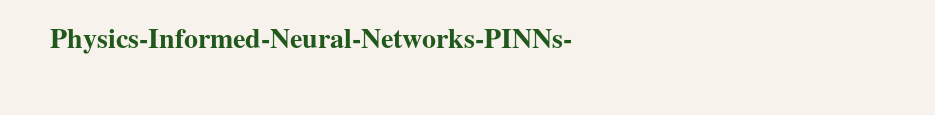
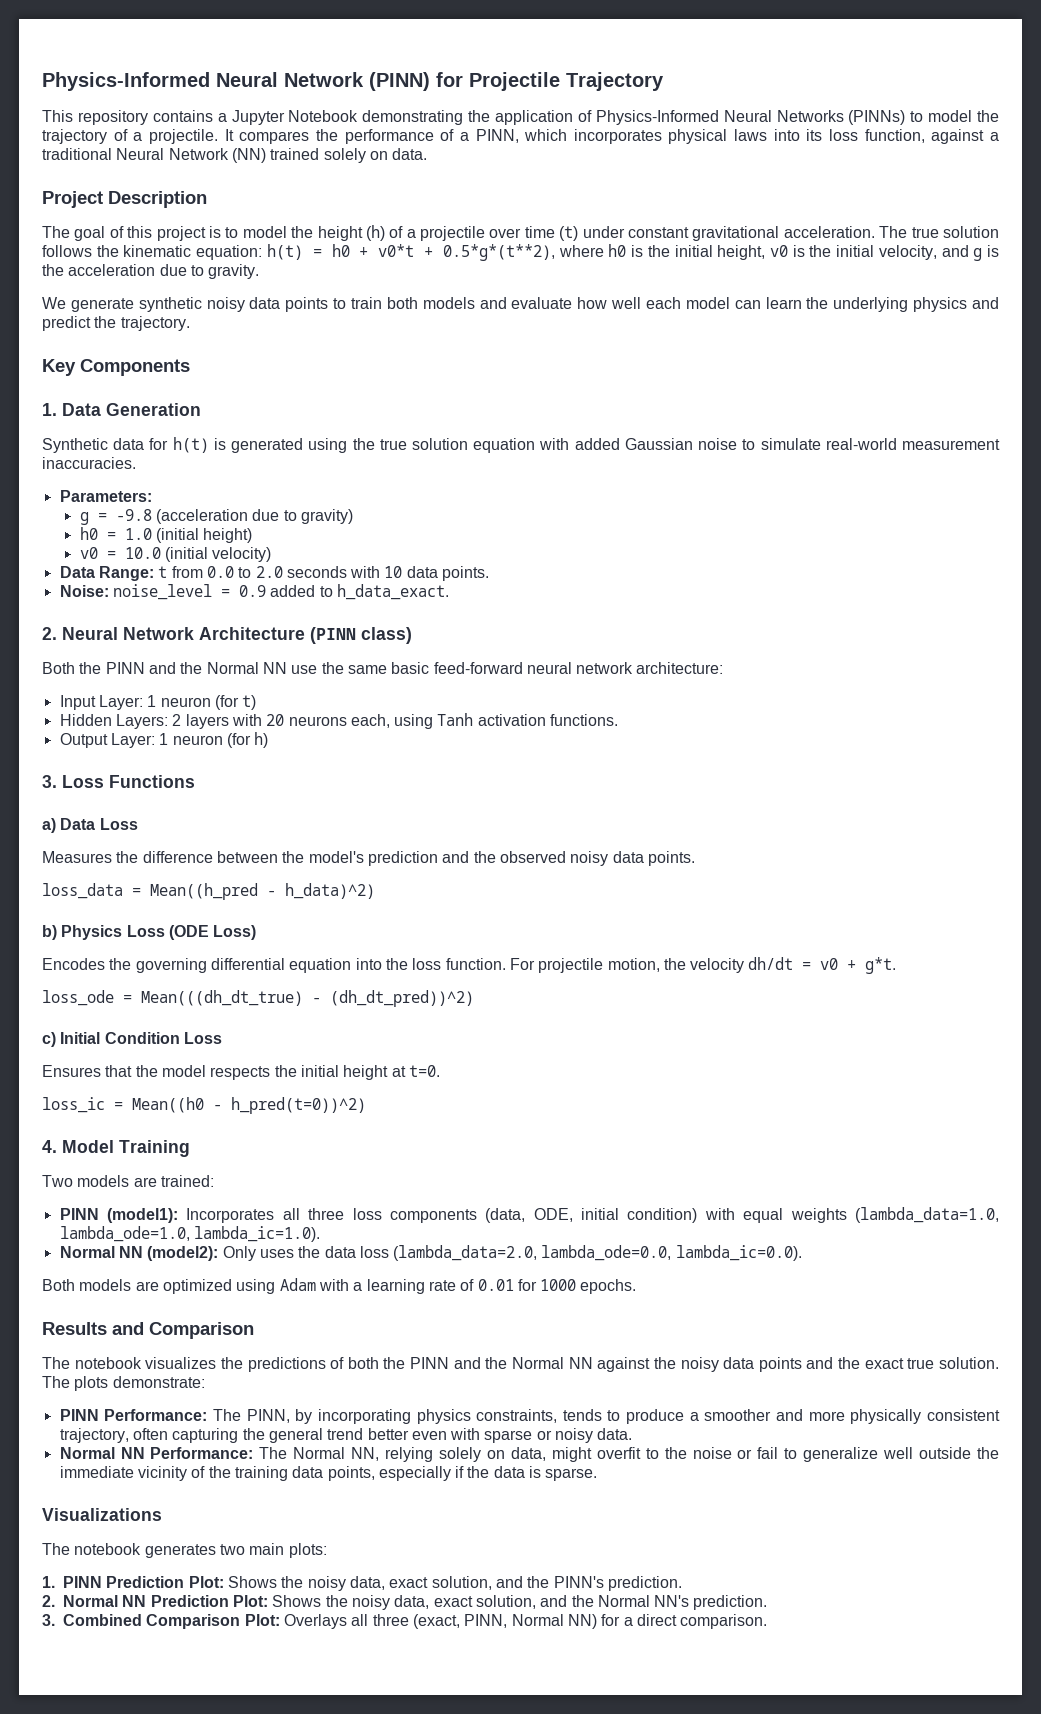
[50,29,572,54] Physics-Informed-Neural-Networks-PINNs- -> [42,72,664,91] [42,110,999,125] [42,129,999,144] [42,148,428,163] [42,191,207,208] [42,225,1000,241] [42,244,999,261] [42,264,260,279] [42,297,1000,312] [42,316,190,331] [42,359,190,376] [42,403,201,416] [42,437,1000,453] [42,457,136,469] [59,490,152,502] [79,509,354,525] [79,527,253,543] [79,547,272,562] [59,566,490,581] [59,584,449,600] [42,627,412,644] [42,662,724,674] [59,695,257,710] [59,713,619,729] [59,732,269,748] [42,775,195,788] [42,818,138,833] [42,851,695,866] [42,883,375,900] [42,925,257,940] [42,957,897,974] [42,990,474,1007] [42,1032,222,1047] [42,1065,440,1080] [42,1097,366,1114] [42,1140,190,1157] [42,1175,214,1187] [59,1207,999,1223] [59,1226,320,1242] [59,1245,802,1261] [42,1278,637,1294] [42,1322,254,1339] [42,1357,999,1372] [42,1376,205,1391] [59,1409,1000,1424] [59,1428,633,1443] [59,1447,999,1462] [59,1466,598,1481] [42,1508,162,1521] [42,1543,327,1558] [42,1576,682,1591] [42,1595,768,1610] [42,1614,768,1629] Physics-Informed Neural Network (PINN) for Projectile Trajectory // This repository contains a Jupyter Notebook demonstrating the application of Physics-Informed Neural Networks (PINNs) to model the trajectory of a projectile. It compares the performance of a PINN, which incorporates physical laws into its loss function, against a traditional Neural Network (NN) trained solely on data. // Project Description // The goal of this project is to model the height (h) of a projectile over time (t) under constant gravitational acceleration. The true solution follows the kinematic equation: h(t) = h0 + v0*t + 0.5*g*(t**2), where h0 is the initial height, v0 is the initial velocity, and g is the acceleration due to gravity. // We generate synthetic noisy data points to train both models and evaluate how well each model can learn the underlying physics and predict the trajectory. // Key Components // 1. Data Generation // Synthetic data for h(t) is generated using the true solution equation with added Gaussian noise to simulate real-world measurement inaccuracies. // Parameters: // g = -9.8 (acceleration due to gravity) // h0 = 1.0 (initial height) // v0 = 10.0 (initial velocity) // Data Range: t from 0.0 to 2.0 seconds with 10 data points. // Noise: noise_level = 0.9 added to h_data_exact. // 2. Neural Network Architecture (PINN class) // Both the PINN and the Normal NN use the same basic feed-forward neural network architecture: // Input Layer: 1 neuron (for t) // Hidden Layers: 2 layers with 20 neurons each, using Tanh activation functions. // Output Layer: 1 neuron (for h) // 3. Loss Functions // a) Data Loss // Measures the difference between the model's prediction and the observed noisy data points. // loss_data = Mean((h_pred - h_data)^2) // b) Physics Loss (ODE Loss) // Encodes the governing differential equation into the loss function. For projectile motion, the velocity dh/dt = v0 + g*t. // loss_ode = Mean(((dh_dt_true) - (dh_dt_pred))^2) // c) Initial Condition Loss // Ensures that the model respects the initial height at t=0. // loss_ic = Mean((h0 - h_pred(t=0))^2) // 4. Model Training // Two models are trained: // PINN (model1): Incorporates all three loss components (data, ODE, initial condition) with equal weights (lambda_data=1.0, lambda_ode=1.0, lambda_ic=1.0). // Normal NN (model2): Only uses the data loss (lambda_data=2.0, lambda_ode=0.0, lambda_ic=0.0). // Both models are optimized using Adam with a learning rate of 0.01 for 1000 epochs. // Results and Comparison // The notebook visualizes the predictions of both the PINN and the Normal NN against the noisy data points and the exact true solution. The plots demonstrate: // PINN Performance: The PINN, by incorporating physics constraints, tends to produce a smoother and more physically consistent trajectory, often capturing the general trend better even with sparse or noisy data. // Normal NN Performance: The Normal NN, relying solely on data, might overfit to the noise or fail to generalize well outside the immediate vicinity of the training data points, especially if the data is sparse. // Visualizations // The notebook generates two main plots: // 1. PINN Prediction Plot: Shows the noisy data, exact solution, and the PINN's prediction. // 2. Normal NN Prediction Plot: Shows the noisy data, exact solution, and the Normal NN's prediction. // 3. Combined Comparison Plot: Overlays all three (exact, PINN, Normal NN) for a direct comparison.

